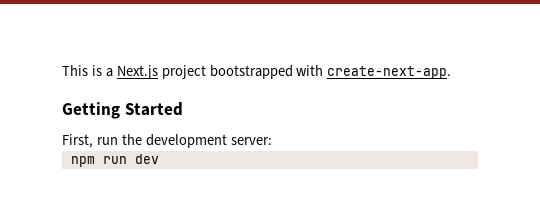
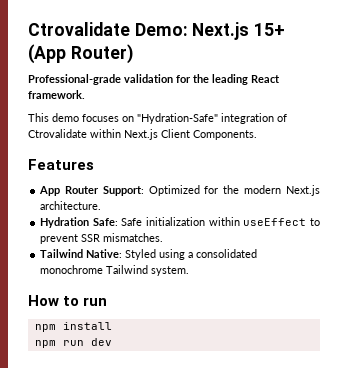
[62,65,452,79] [62,102,183,119] [62,134,272,148] This is a Next.js project bootstrapped with create-next-app. // Getting Started // First, run the development server: -> [28,22,286,40] [28,44,133,64] [28,74,280,85] [28,90,85,99] [28,113,287,124] [28,129,257,140] [28,159,94,170] [39,185,320,196] [40,201,102,210] [40,217,320,228] [40,233,164,244] [40,249,258,260] [40,265,190,276] [28,295,108,306] [34,322,112,332] Ctrovalidate Demo: Next.js 15+ (App Router) // Professional-grade validation for the leading React framework. // This demo focuses on "Hydration-Safe" integration of Ctrovalidate within Next.js Client Components. // Features // App Router Support: Optimized for the modern Next.js architecture. // Hydration Safe: Safe initialization within useEffect to prevent SSR mismatches. // Tailwind Native: Styled using a consolidated monochrome Tailwind system. // How to run // npm install

